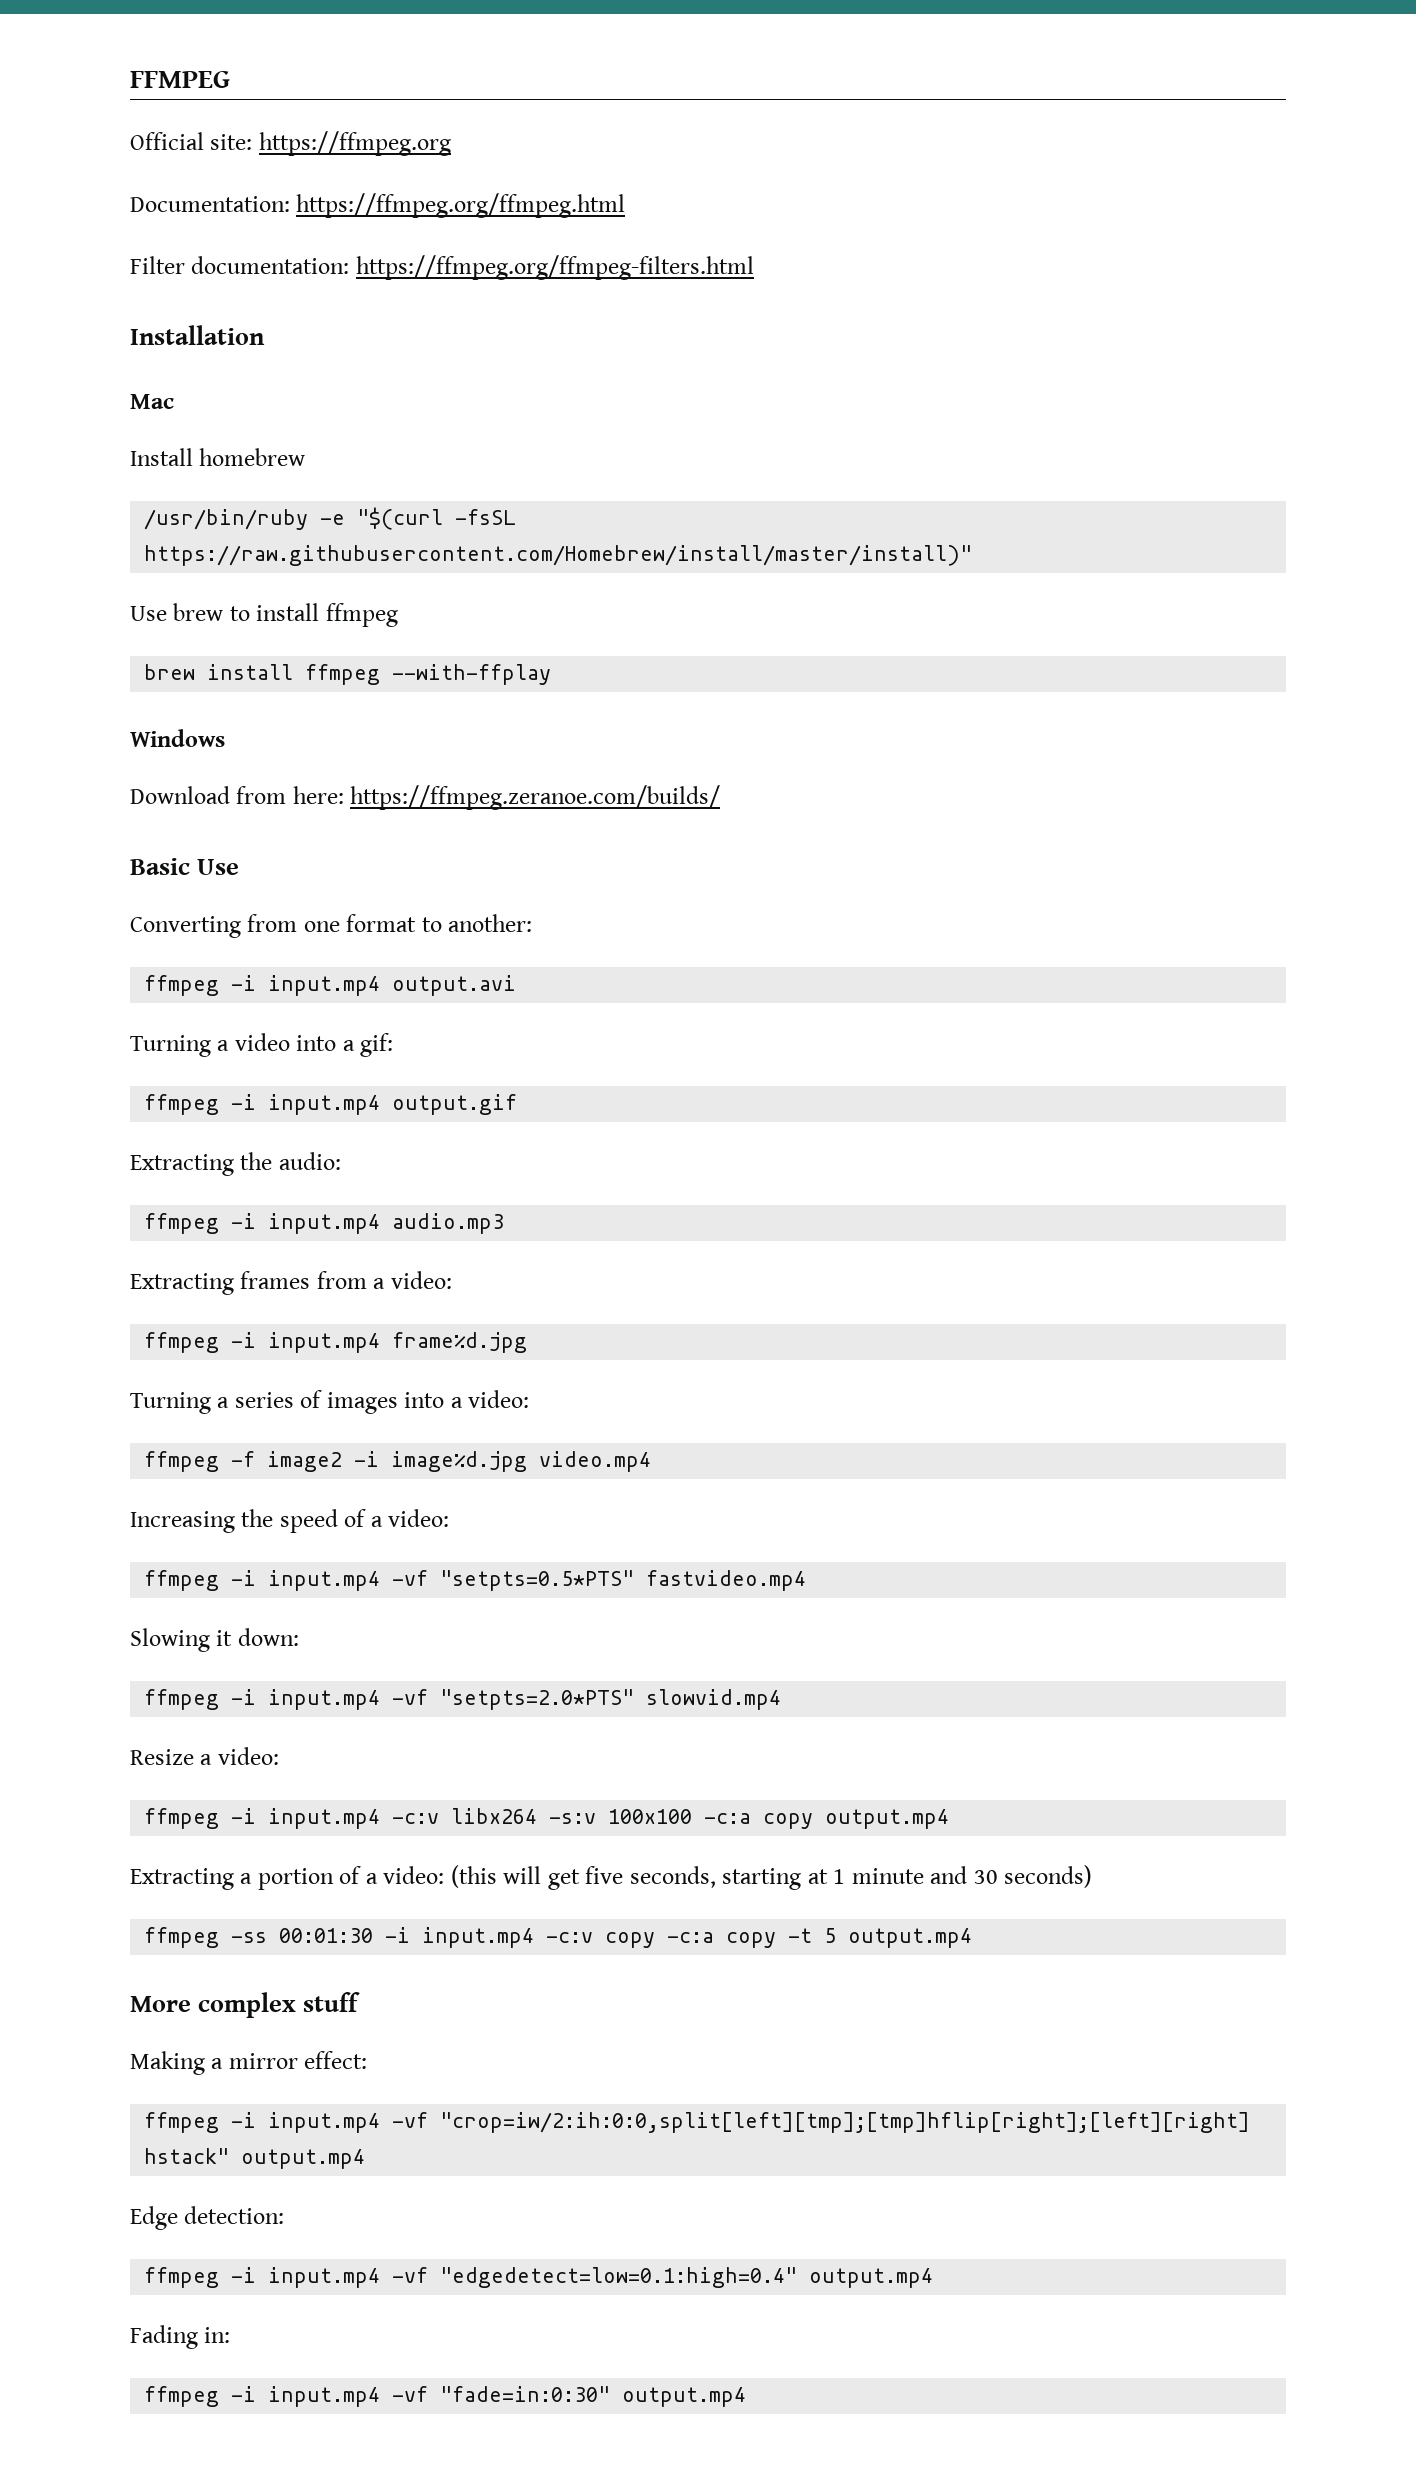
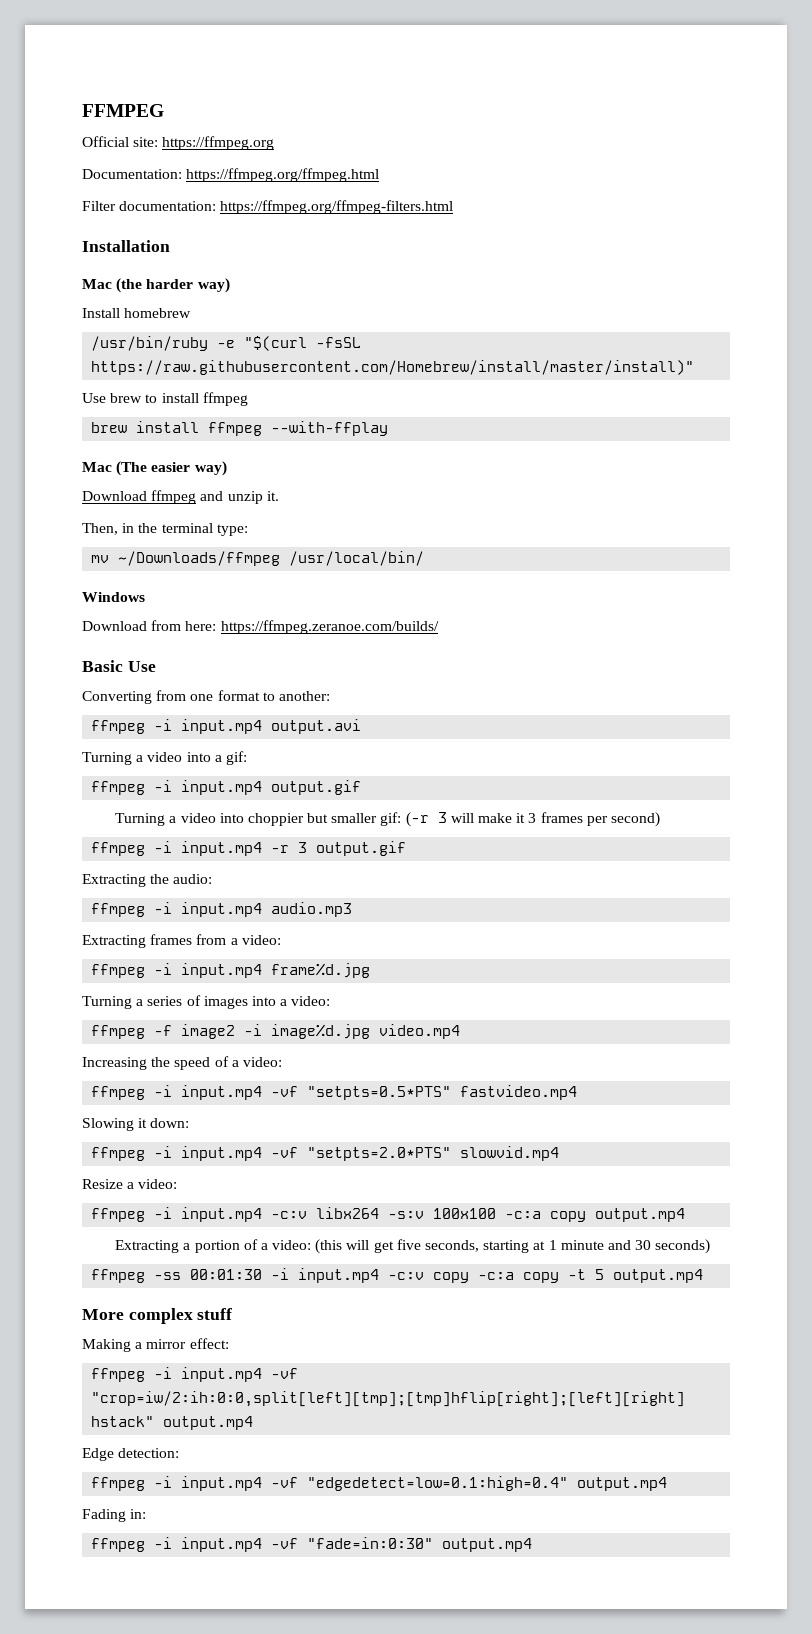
(174, 401) none -> [116,278,230,293] (the harder way)
(552, 674) none -> [82,461,227,476] [82,490,279,504] [82,523,248,536] [91,551,425,566] // Mac (The easier way) // Download ffmpeg and unzip it. // Then, in the terminal type: // mv ~/Downloads/ffmpeg /usr/local/bin/
(518, 1104) none -> [115,812,660,827] [91,841,407,856] // Turning a video into choppier but smaller gif: (-r 3 will make it 3 frames per second) // ffmpeg -i input.mp4 -r 3 output.gif

